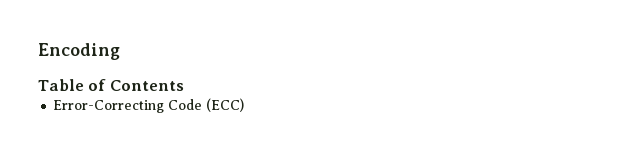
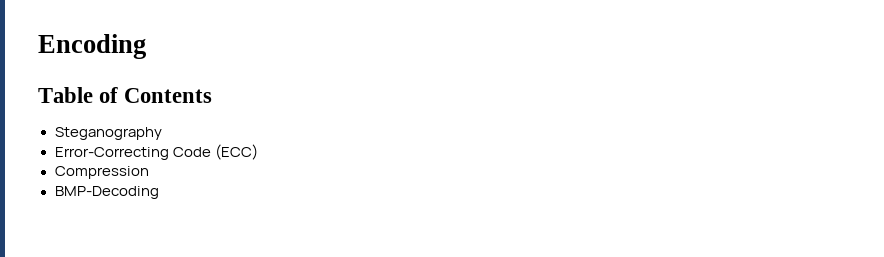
(184, 85) none -> [54,127,162,140] // Steganography
(245, 105) none -> [54,166,149,179] [54,186,159,199] // Compression // BMP-Decoding

